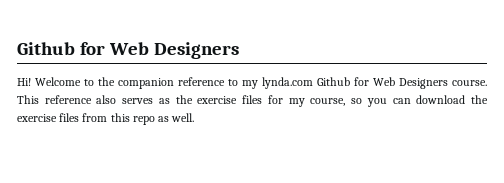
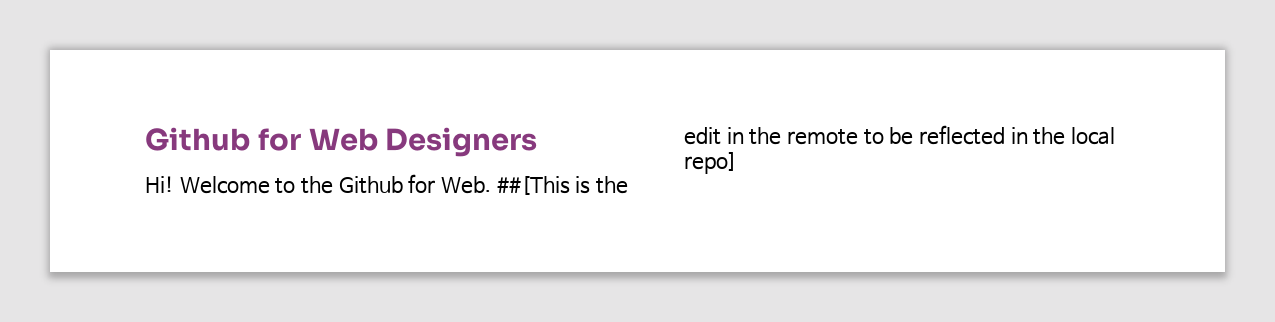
[118,77,487,89] [17,95,488,107] [17,113,195,125] companion reference to my lynda.com Github for Web Designers course. This reference also serves as the exercise files for my course, so you can download the exercise files from this repo as well. -> [338,174,628,195] [684,125,1115,145] [684,152,737,174] Github for Web. ##[This is the edit in the remote to be reflected in the local repo]

